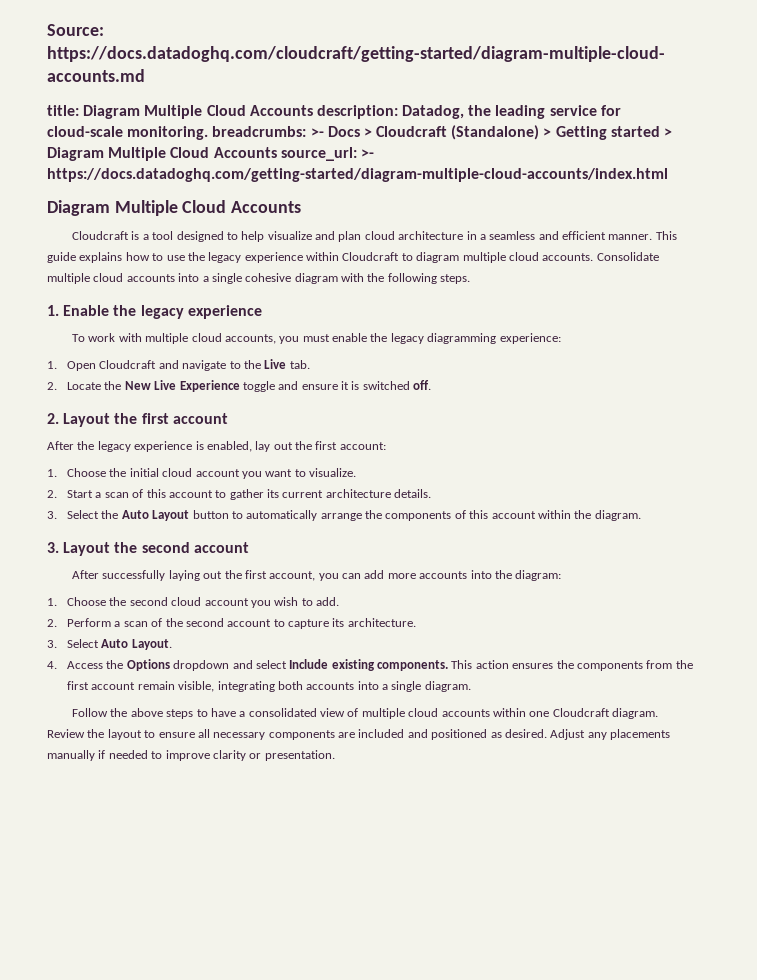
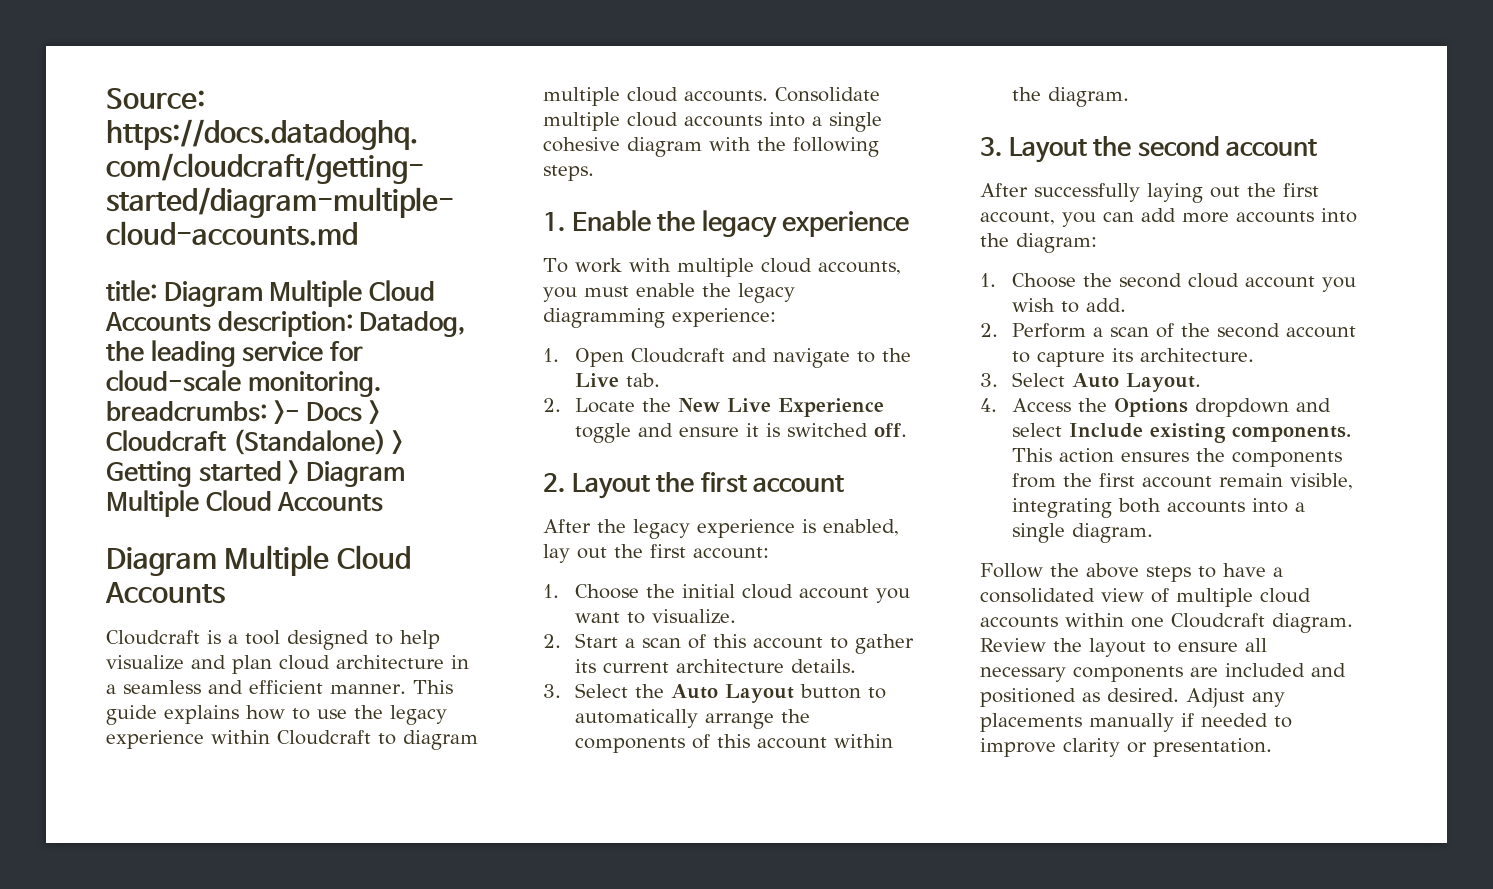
[280,147,374,161] [47,168,668,182] source_url: >- https://docs.datadoghq.com/getting-started/diagram-multiple-cloud-accounts/index.html -> (384, 502) none

